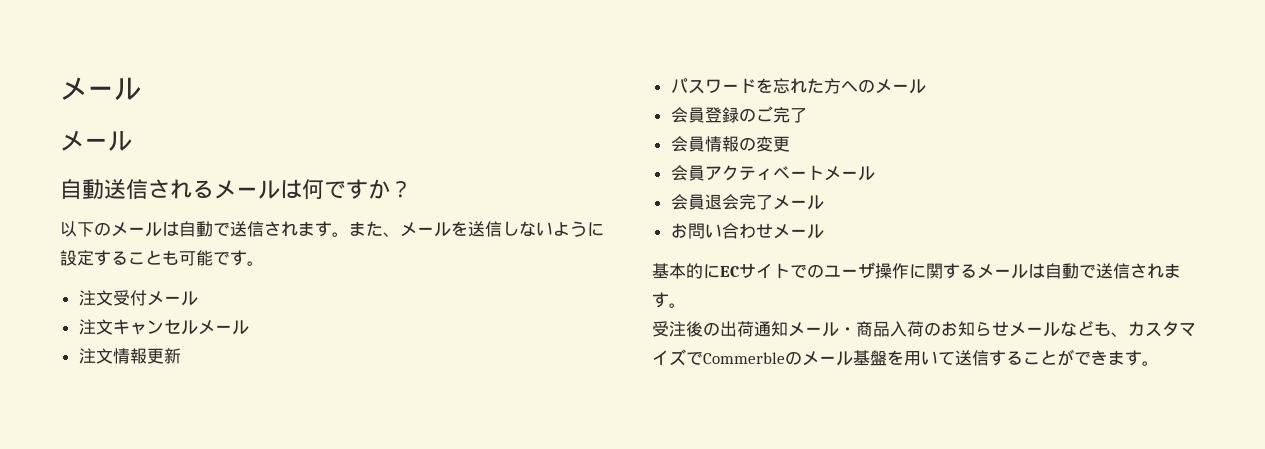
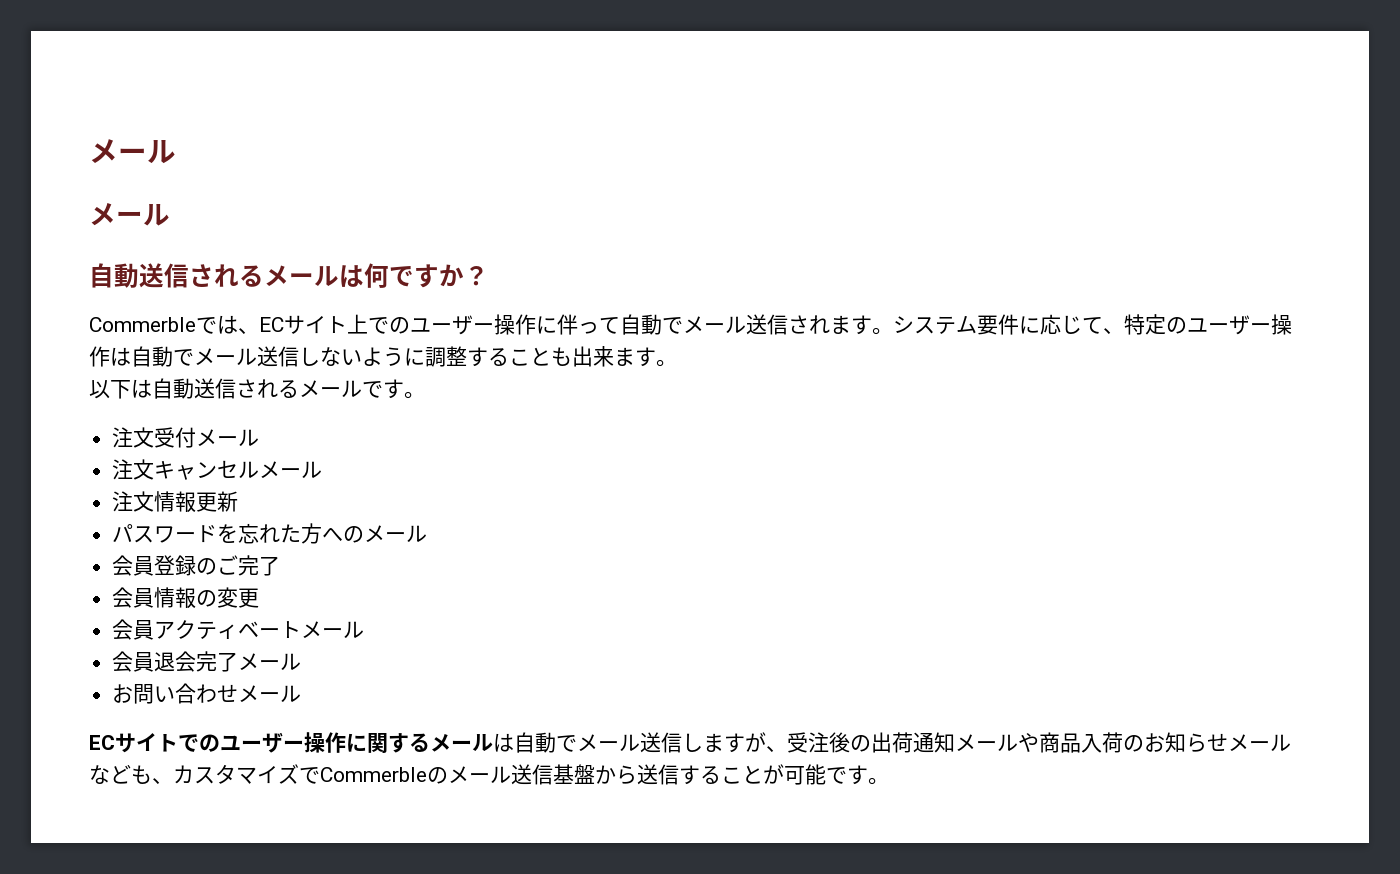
[60,221,468,237] 以下のメールは自動で送信されます。また、メールを -> [89,314,1292,335] [89,346,257,367] Commerbleでは、ECサイト上でのユーザー操作に伴って自動でメール送信されます。システム要件に応じて、特定のユーザー操作は自動でメール
[60,250,94,266] 設定 -> [425,346,467,367] 調整
[179,250,213,266] 可能 -> [572,346,677,367] [89,378,362,399] 出来ます。 // 以下は自動送信されるメール
[652,263,720,279] 基本的に -> (302, 693) none
(875, 270) none -> [283,740,304,750] ー
[1096,263,1181,279] [652,292,686,308] 送信されます。 // -> [577,732,787,753] メール送信しますが、
[839,327,856,335] ・ -> [1018,733,1039,752] や
[853,350,955,366] 基盤を用いて -> [511,764,637,785] 送信基盤から
[1074,350,1125,365] できま -> [784,764,847,785] 可能で

